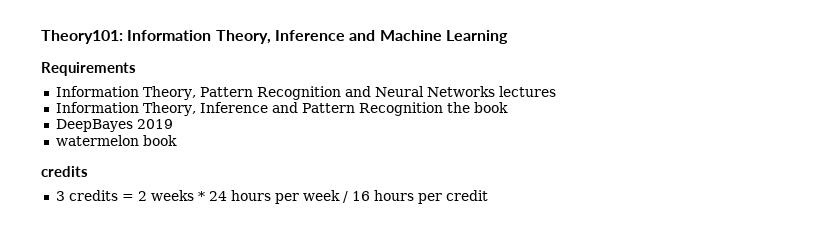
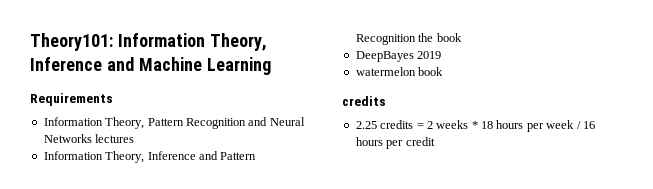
[55,191,65,201] 3 -> [355,121,377,129] 2.25
[208,191,227,201] 24 -> [481,121,493,129] 18

